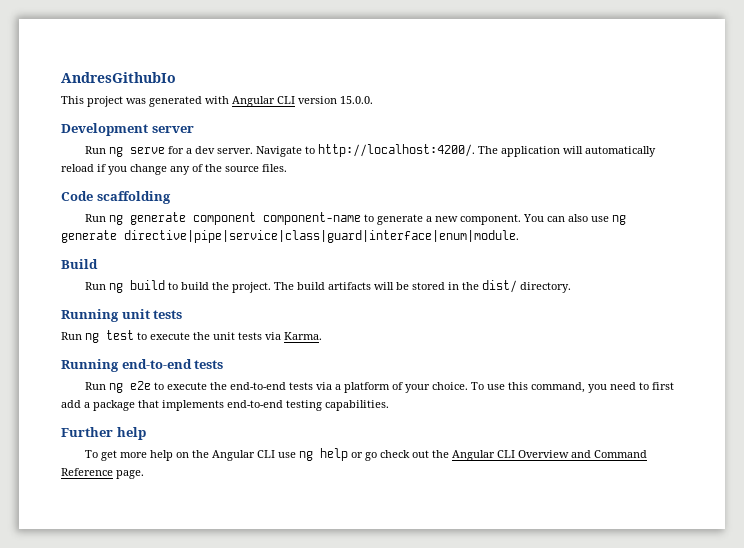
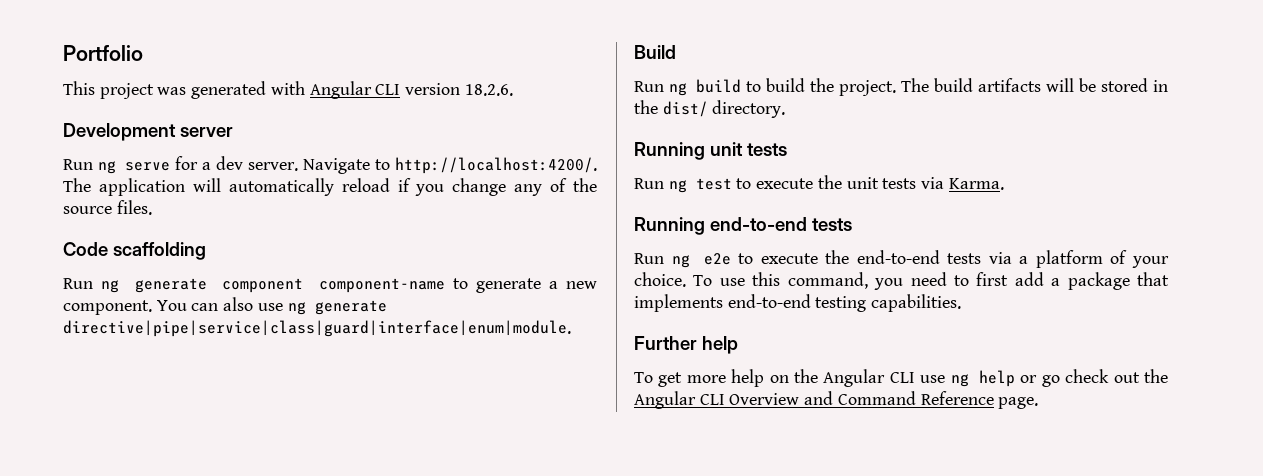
[61,72,176,83] AndresGithubIo -> [63,45,143,61] Portfolio
[340,96,373,104] 15.0.0. -> [464,84,513,96] 18.2.6.

